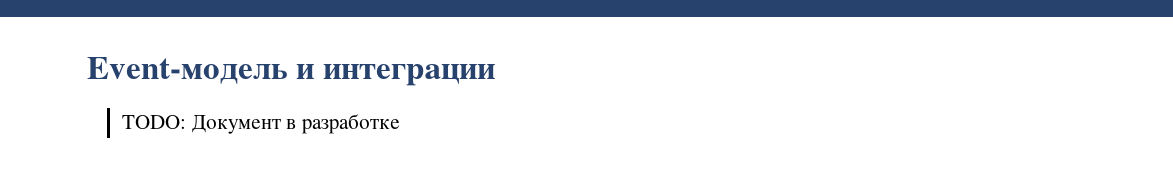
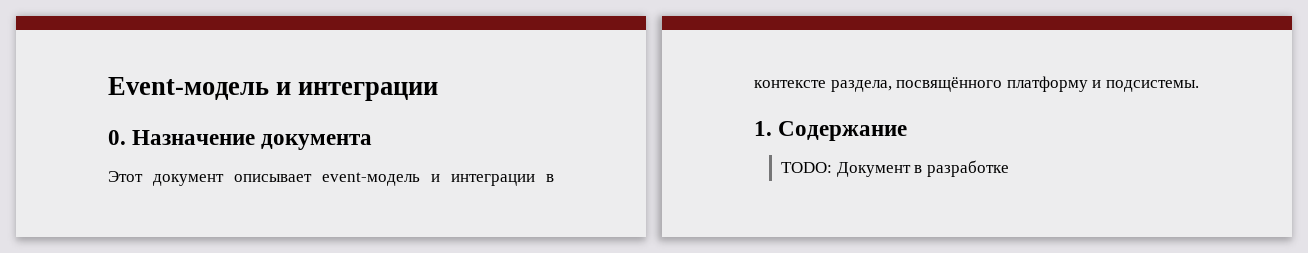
(495, 75) none -> [108,130,373,150] [108,171,554,186] [754,76,1199,92] [754,121,908,141] // 0. Назначение документа // Этот документ описывает event-модель и интеграции в контексте раздела, посвящённого платформу и подсистемы. // 1. Содержание

